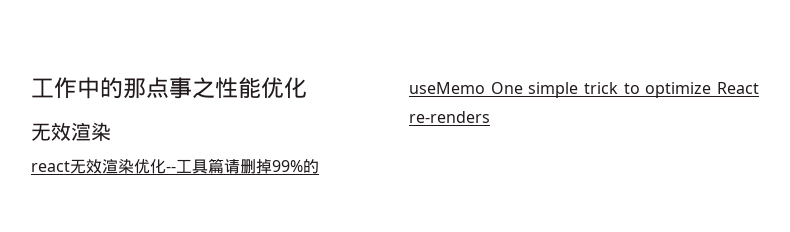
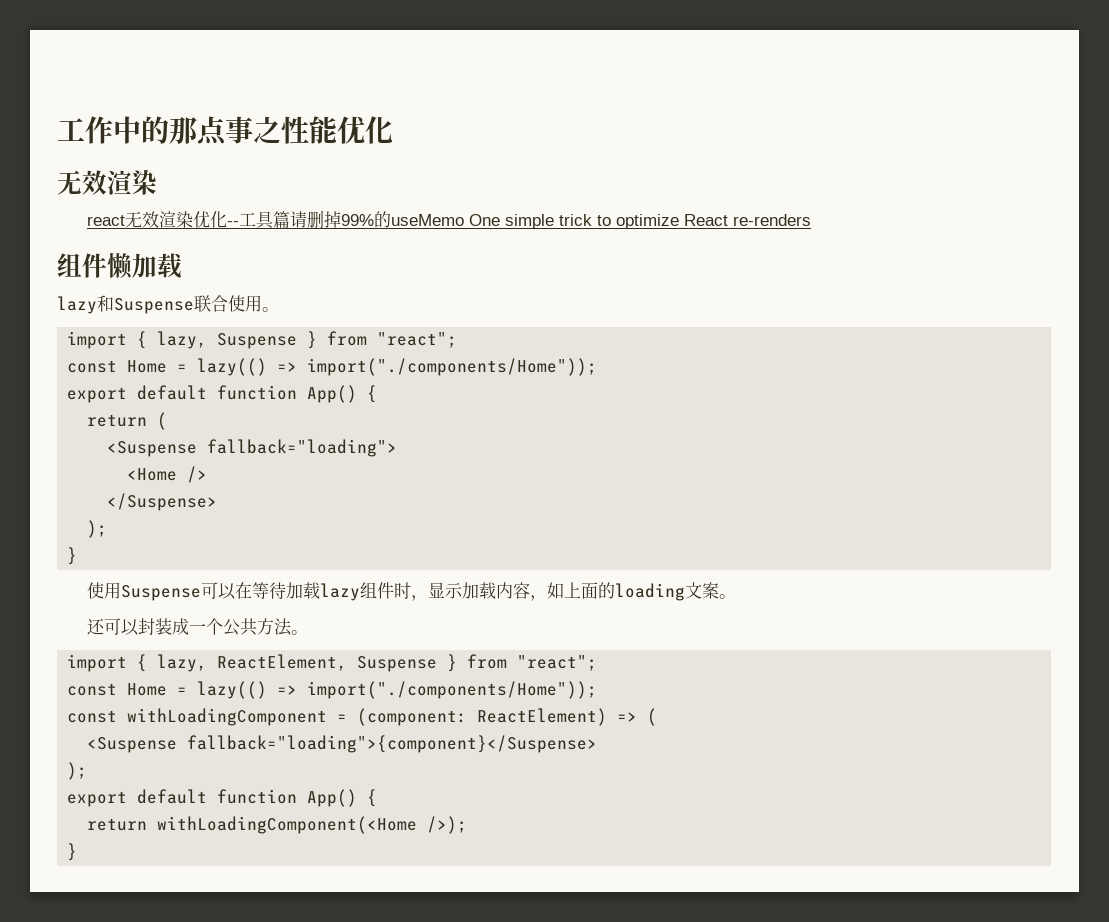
(490, 117) none -> [57,253,182,279] [57,295,279,314] [67,331,458,349] [67,358,598,376] [67,385,378,403] [87,412,168,430] [107,439,398,457] [127,466,208,483] [107,493,218,511] [87,520,108,538] [67,547,78,565] [86,582,736,601] [86,618,308,636] [67,654,598,672] [67,681,598,699] [67,708,658,726] [87,735,598,753] [67,762,88,780] [67,789,378,807] [87,816,468,834] [67,843,78,861] // 组件懒加载 // lazy和Suspense联合使用。 // import { lazy, Suspense } from "react"; // const Home = lazy(() => import("./components/Home")); // export default function App() { // return ( // <Suspense fallback="loading"> // <Home /> // </Suspense> // ); // } // 使用Suspense可以在等待加载lazy组件时，显示加载内容，如上面的loading文案。 // 还可以封装成一个公共方法。 // import { lazy, ReactElement, Suspense } from "react"; // const Home = lazy(() => import("./components/Home")); // const withLoadingComponent = (component: ReactElement) => ( // <Suspense fallback="loading">{component}</Suspense> // ); // export default function App() { // return withLoadingComponent(<Home />); // }

